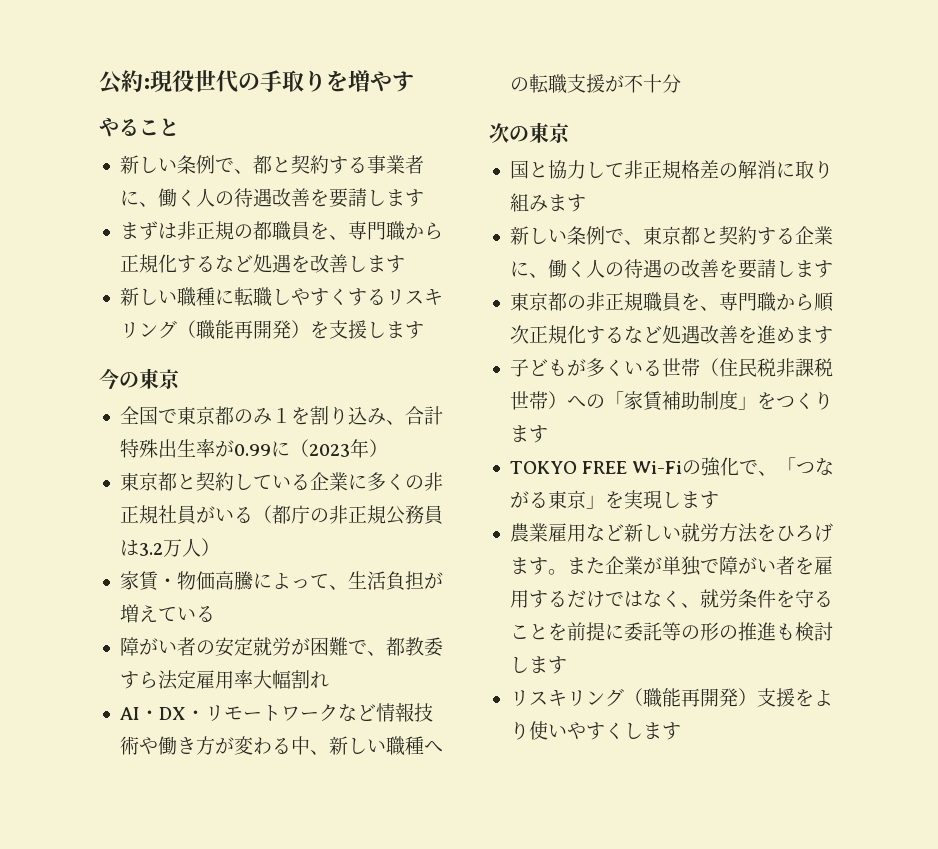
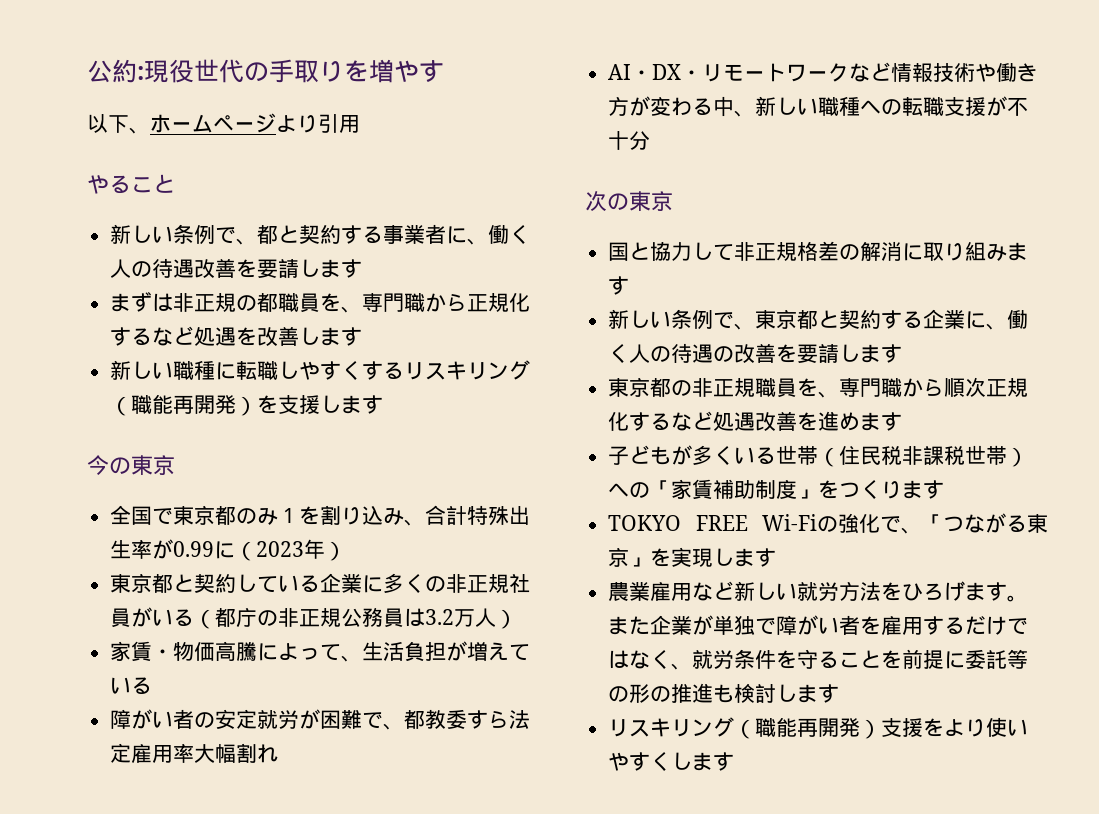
(414, 81) none -> [87,113,360,134] // 以下、ホームページより引用

